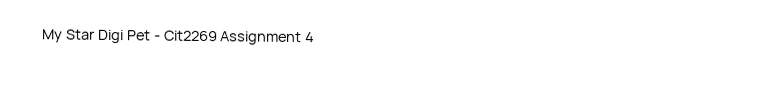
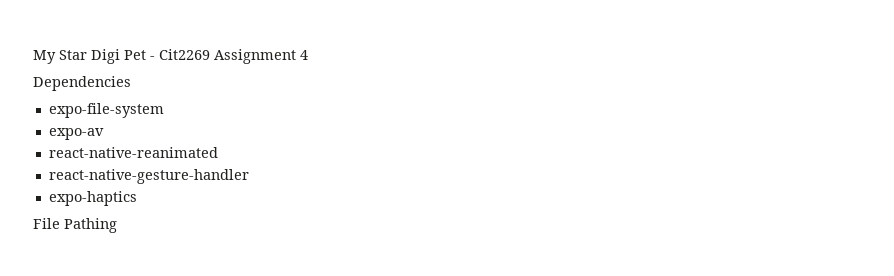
(316, 37) none -> [33,76,131,91] [48,103,164,118] [48,128,104,140] [48,147,218,158] [48,169,249,184] [48,191,137,206] [33,218,117,233] // Dependencies // expo-file-system // expo-av // react-native-reanimated // react-native-gesture-handler // expo-haptics // File Pathing

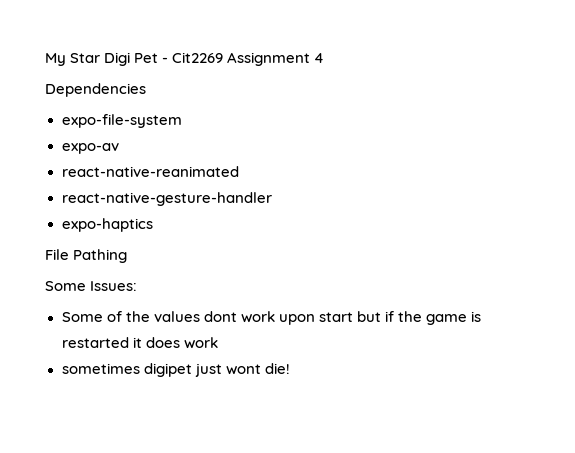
(117, 225) none -> [45,281,138,291] [61,311,482,325] [61,337,218,349] [61,363,290,377] // Some Issues: // Some of the values dont work upon start but if the game is restarted it does work // sometimes digipet just wont die!

